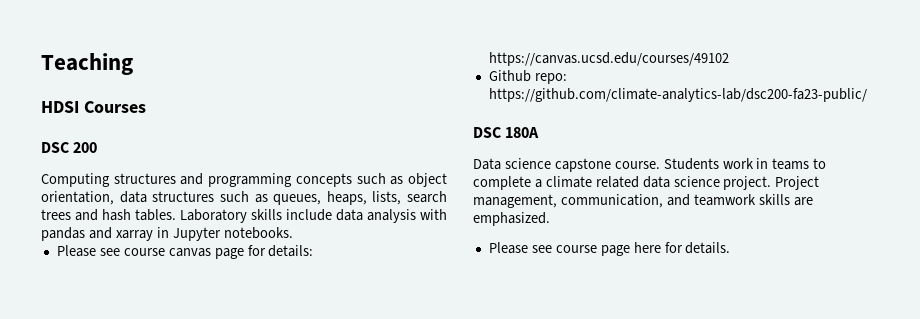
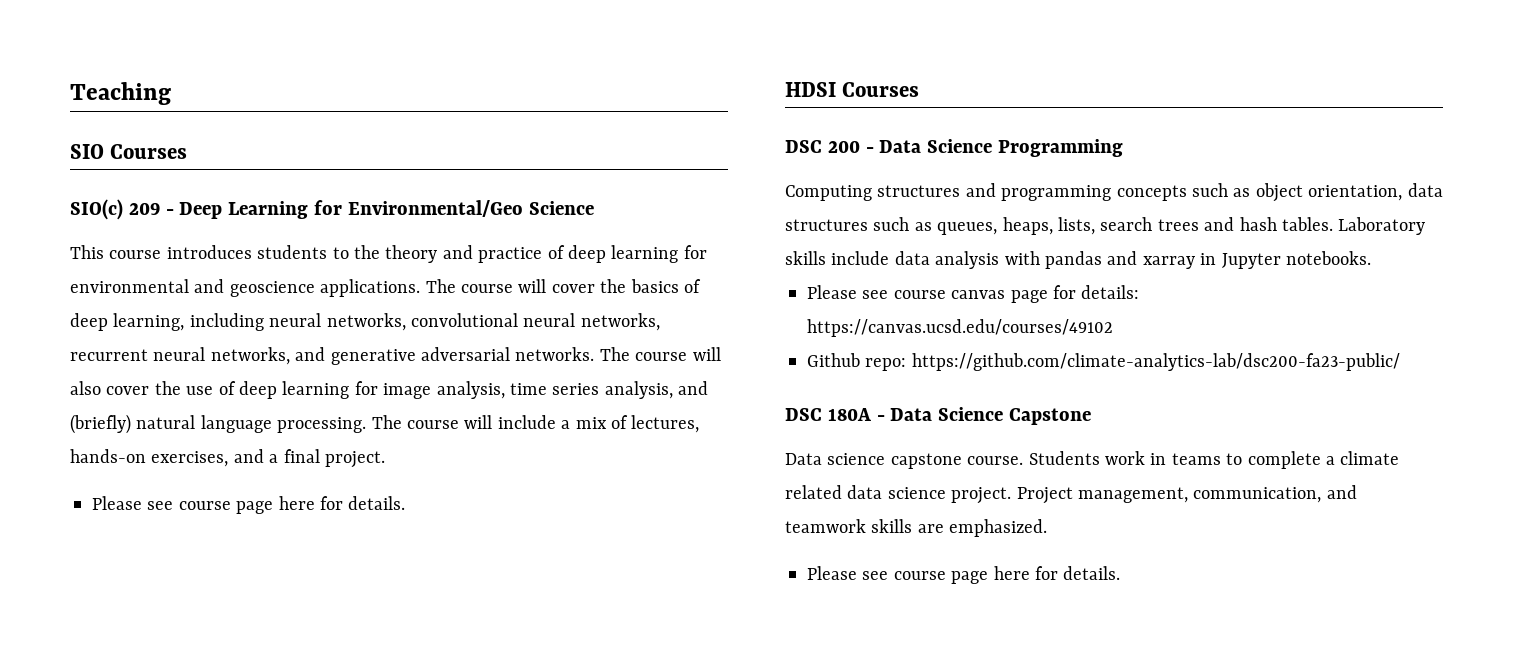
(133, 64) none -> [70,144,188,159] [70,199,594,220] [70,245,707,263] [70,279,701,297] [70,313,660,331] [70,347,721,365] [70,381,709,399] [70,414,700,434] [70,449,385,468] [92,496,406,514] // SIO Courses // SIO(c) 209 - Deep Learning for Environmental/Geo Science // This course introduces students to the theory and practice of deep learning for environmental and geoscience applications. The course will cover the basics of deep learning, including neural networks, convolutional neural networks, recurrent neural networks, and generative adversarial networks. The course will also cover the use of deep learning for image analysis, time series analysis, and (briefly) natural language processing. The course will include a mix of lectures, hands-on exercises, and a final project. // Please see course page here for details.
(98, 147) none -> [865,139,1124,157] - Data Science Programming
(540, 132) none -> [876,407,1092,425] - Data Science Capstone

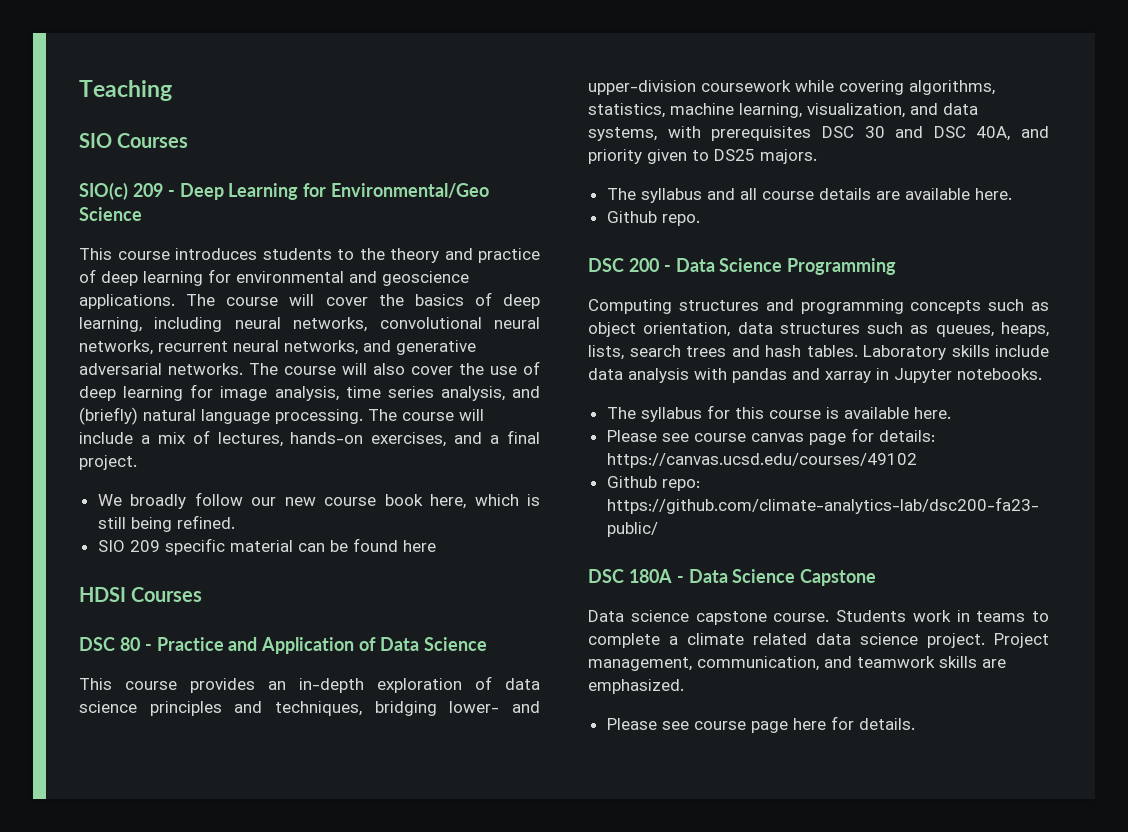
[92,496,406,514] Please see course page here for details. -> [97,492,540,509] [97,515,235,532] [97,538,436,555] We broadly follow our new course book here, which is still being refined. // SIO 209 specific material can be found here
(920, 89) none -> [79,637,487,654] [79,676,540,693] [79,701,540,716] [588,80,995,95] [588,103,978,118] [588,126,1049,141] [588,149,817,164] [606,188,1012,203] [606,211,700,226] // DSC 80 - Practice and Application of Data Science // This course provides an in-depth exploration of data science principles and techniques, bridging lower- and upper-division coursework while covering algorithms, statistics, machine learning, visualization, and data systems, with prerequisites DSC 30 and DSC 40A, and priority given to DS25 majors. // The syllabus and all course details are available here. // Github repo.
(1371, 258) none -> [606,405,951,422] // The syllabus for this course is available here.

